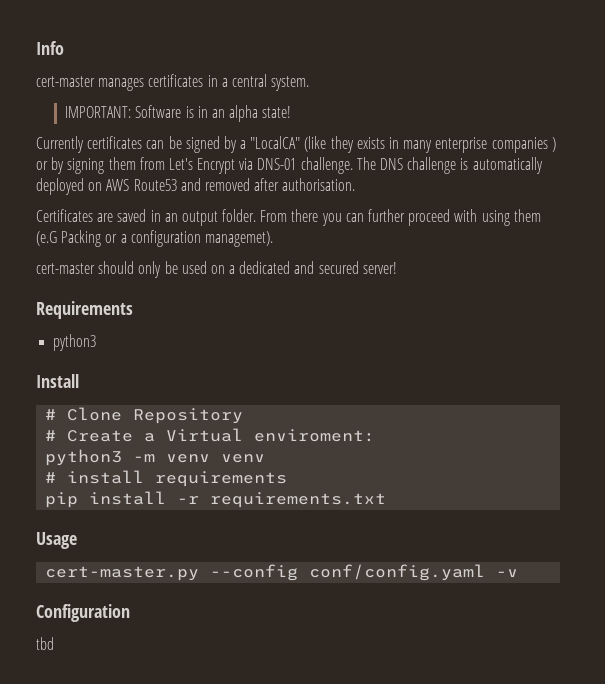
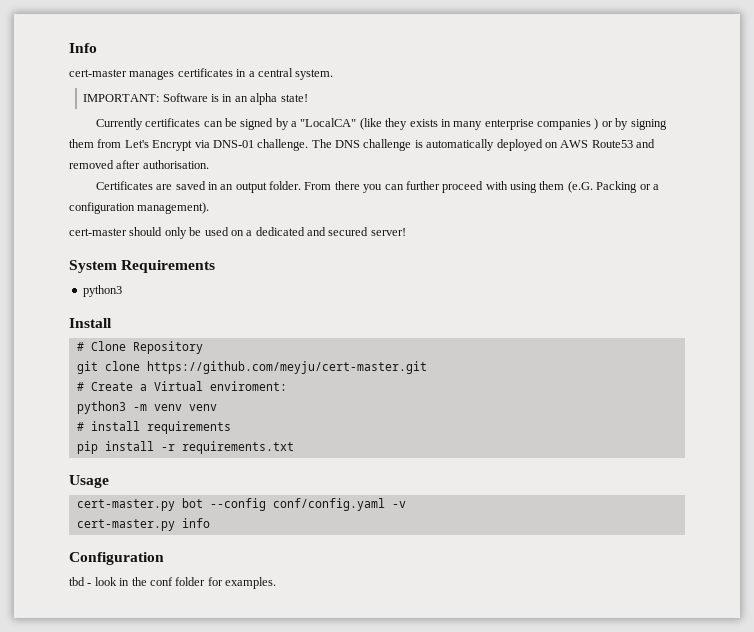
[36,231,57,246] (e.G -> [567,181,593,193] (e.G.
[204,231,273,247] managemet). -> [137,202,210,214] management).
(397, 268) none -> [69,260,117,273] System
(244, 416) none -> [76,361,427,374] // git clone https://github.com/meyju/cert-master.git
(200, 573) none -> [181,498,203,508] bot
(519, 573) none -> [76,518,210,531] // cert-master.py info
(54, 643) none -> [87,577,276,589] - look in the conf folder for examples.

